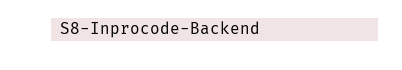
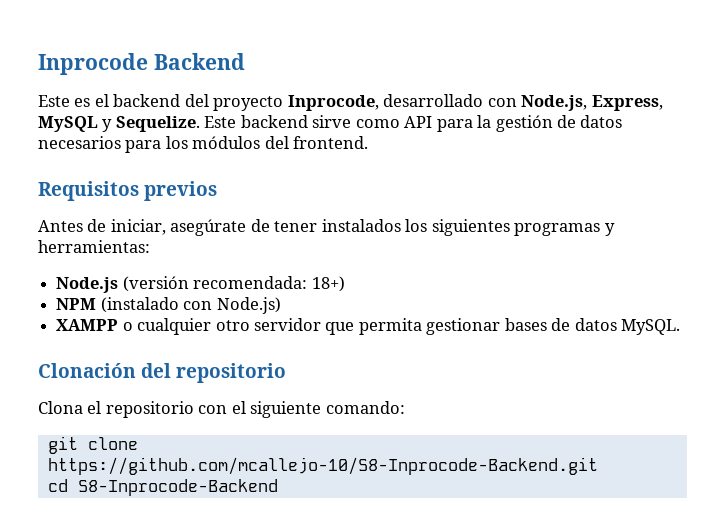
(60, 29) none -> [38,53,245,75] [38,94,663,111] [38,115,623,132] [38,136,369,153] [38,181,218,201] [38,219,615,236] [38,240,150,253] [56,276,345,293] [56,297,281,314] [56,318,681,335] [38,363,287,383] [38,401,405,418] [47,436,138,454] [47,457,598,475] [47,479,68,492] Inprocode Backend // Este es el backend del proyecto Inprocode, desarrollado con Node.js, Express, MySQL y Sequelize. Este backend sirve como API para la gestión de datos necesarios para los módulos del frontend. // Requisitos previos // Antes de iniciar, asegúrate de tener instalados los siguientes programas y herramientas: // Node.js (versión recomendada: 18+) // NPM (instalado con Node.js) // XAMPP o cualquier otro servidor que permita gestionar bases de datos MySQL. // Clonación del repositorio // Clona el repositorio con el siguiente comando: // git clone https://github.com/mcallejo-10/S8-Inprocode-Backend.git // cd

